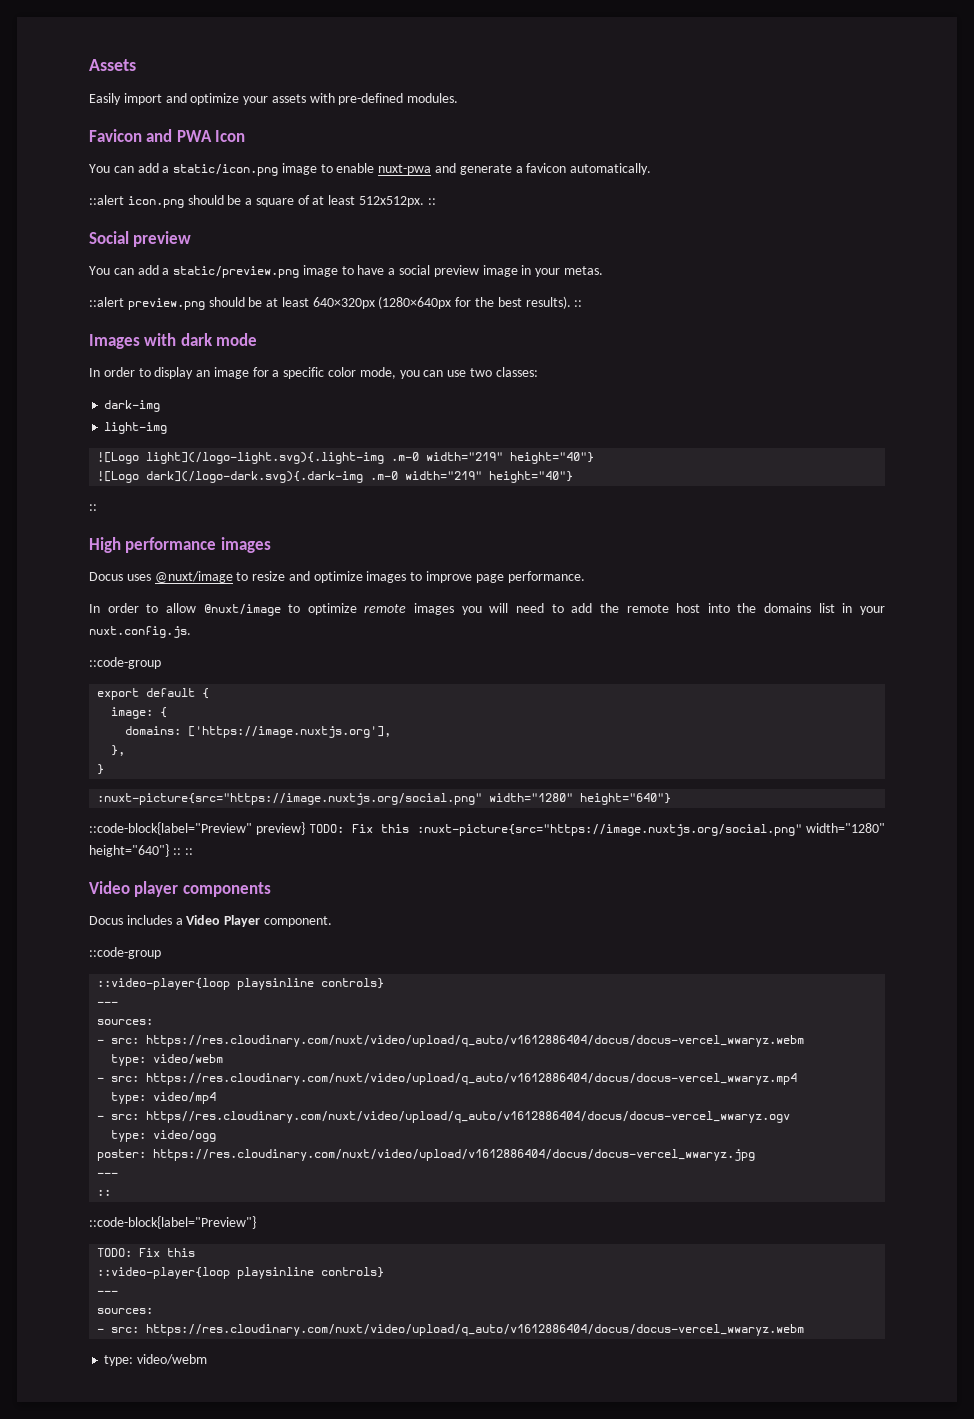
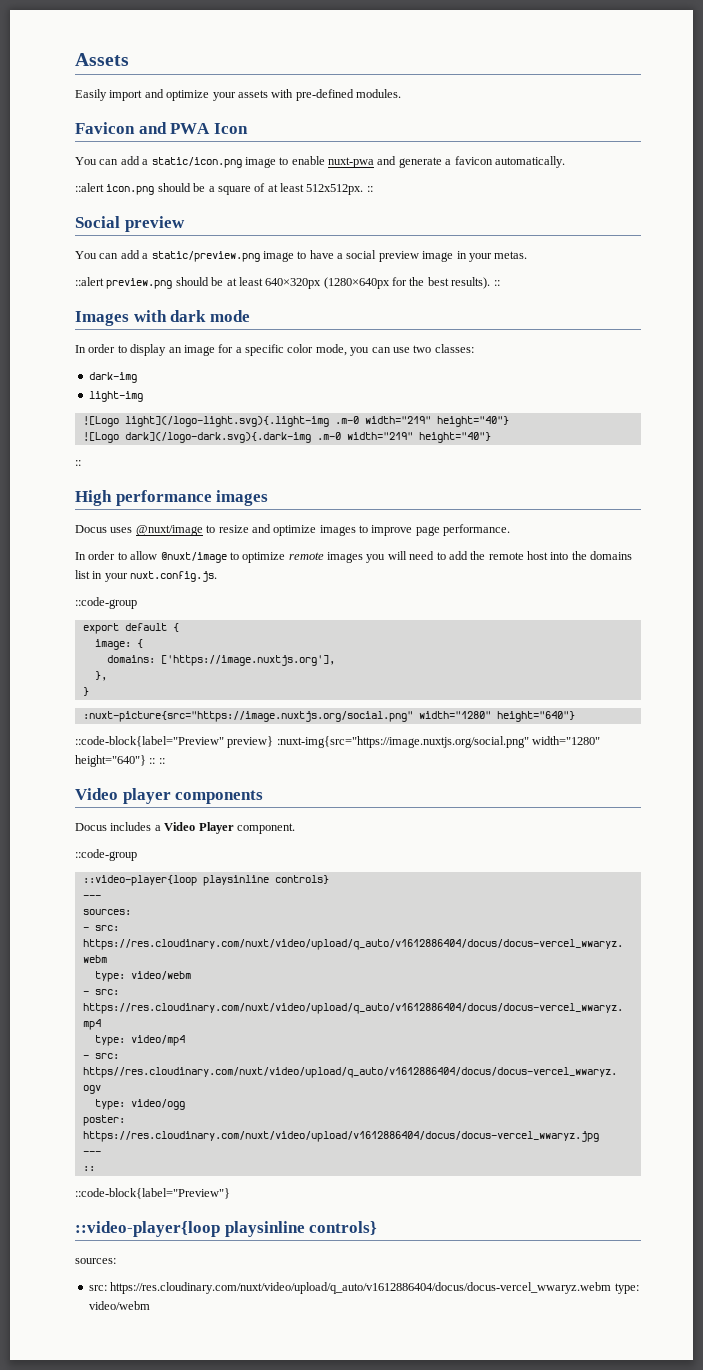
[309,824,802,836] TODO: Fix this :nuxt-picture{src="https://image.nuxtjs.org/social.png" -> [276,736,529,748] :nuxt-img{src="https://image.nuxtjs.org/social.png"
[97,1248,196,1257] [97,1267,385,1279] [97,1290,119,1295] [97,1307,154,1314] [97,1324,805,1336] // TODO: Fix this // ::video-player{loop playsinline controls} // --- // sources: // - src: https://res.cloudinary.com/nuxt/video/upload/q_auto/v1612886404/docus/docus-vercel_wwaryz.webm // -> [75,1221,378,1237] [75,1258,116,1264] [88,1282,612,1294] // ::video-player{loop playsinline controls} // sources: // src: https://res.cloudinary.com/nuxt/video/upload/q_auto/v1612886404/docus/docus-vercel_wwaryz.webm

